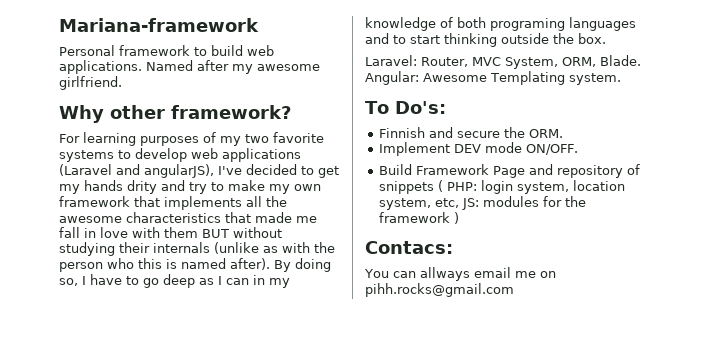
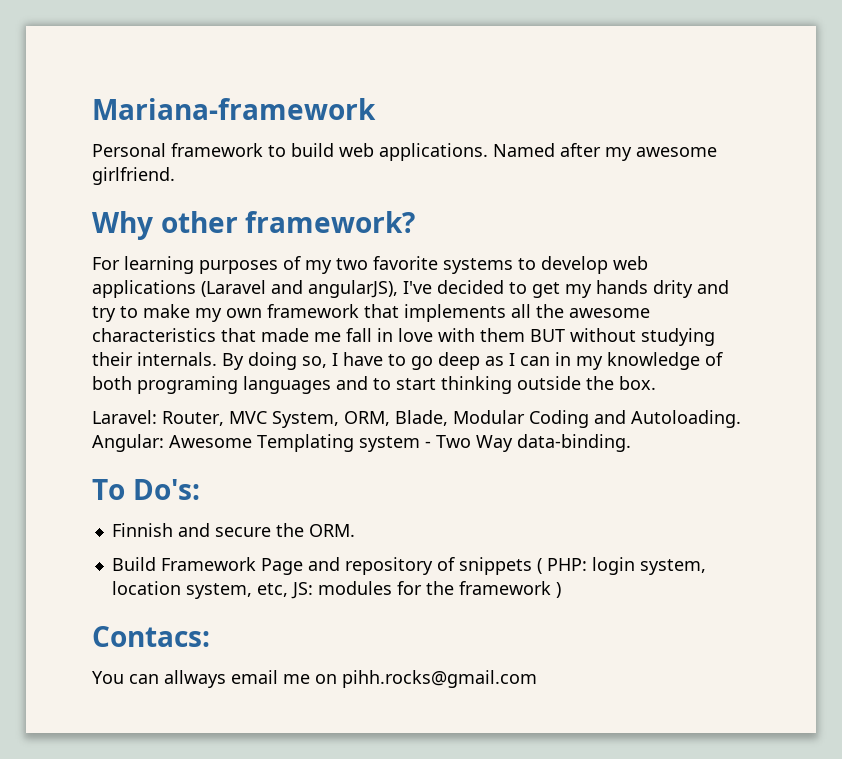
[153,242,335,254] [59,258,270,272] internals (unlike as with the person who this is named after). -> [137,352,217,366] internals.
[600,55,641,66] [365,71,621,85] Blade. Angular: Awesome Templating system. -> [395,410,741,428] [92,434,631,452] Blade, Modular Coding and Autoloading. Angular: Awesome Templating system - Two Way data-binding.
[378,142,578,156] // Implement DEV mode ON/OFF. -> (355, 530) none

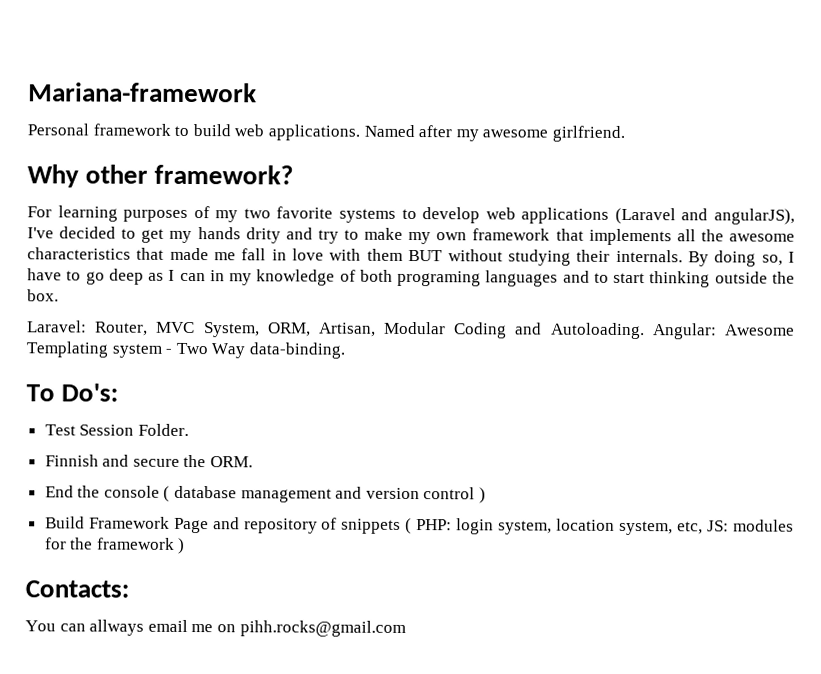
[395,410,448,426] Blade, -> [318,322,376,337] Artisan,
(200, 489) none -> [44,423,189,436] // Test Session Folder.
(355, 530) none -> [44,485,487,504] // End the console ( database management and version control )
[92,626,210,647] Contacs: -> [25,580,129,598] Contacts:

